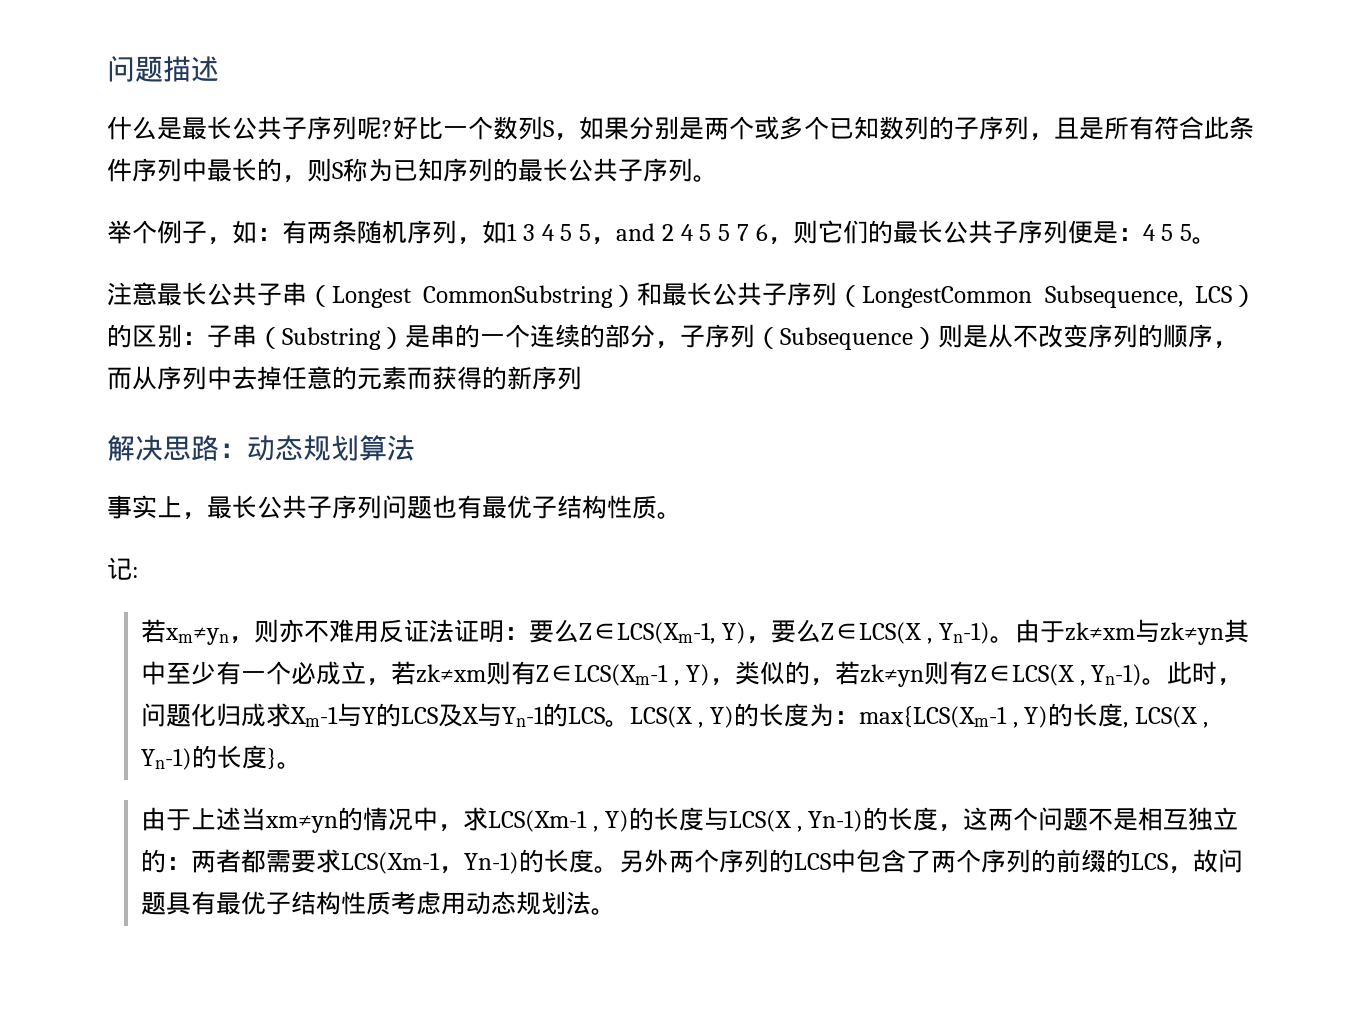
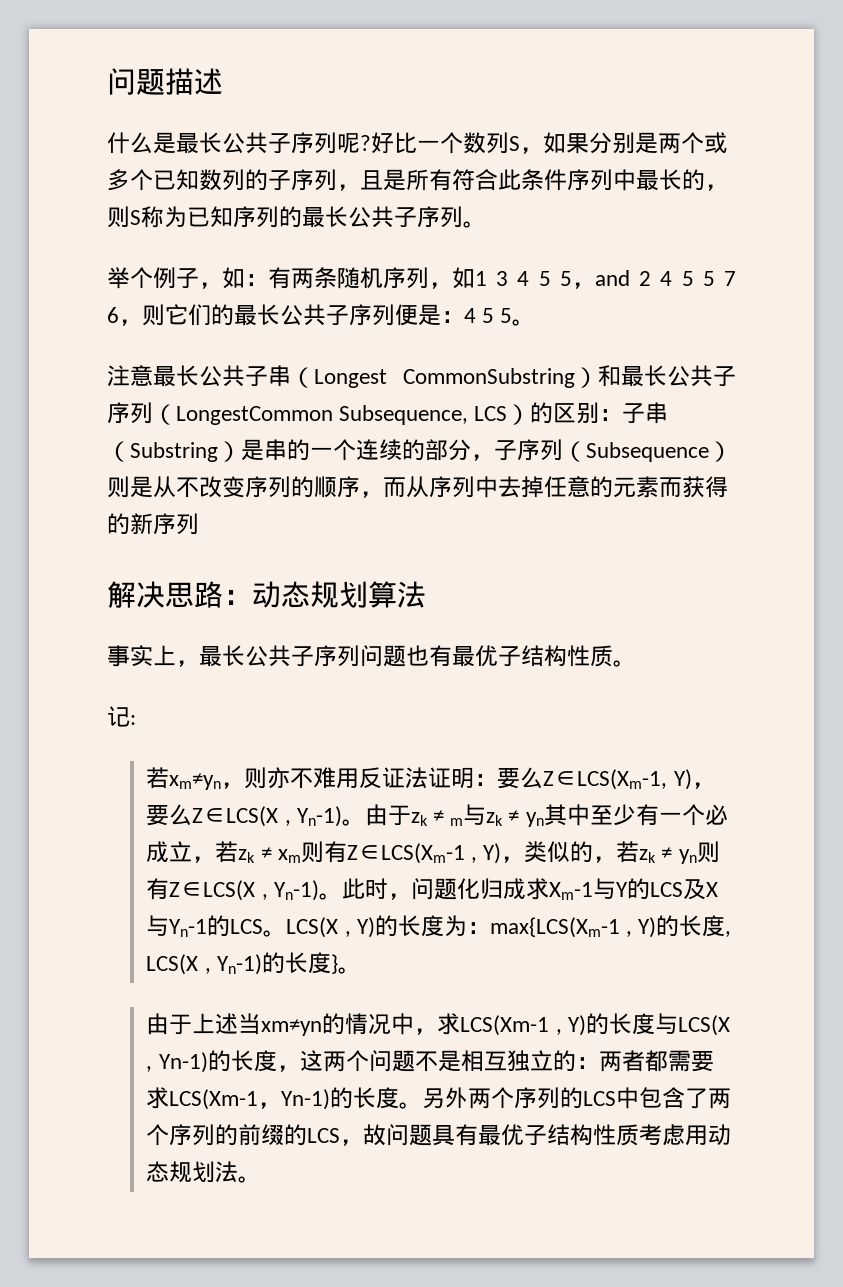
[1064,619,1224,645] zk≠xm与zk≠yn -> [410,804,544,827] zk ≠ m与zk ≠ yn
[416,664,487,683] zk≠xm -> [238,847,301,863] zk ≠ xm
[859,664,924,687] zk≠yn -> [639,847,697,864] zk ≠ yn

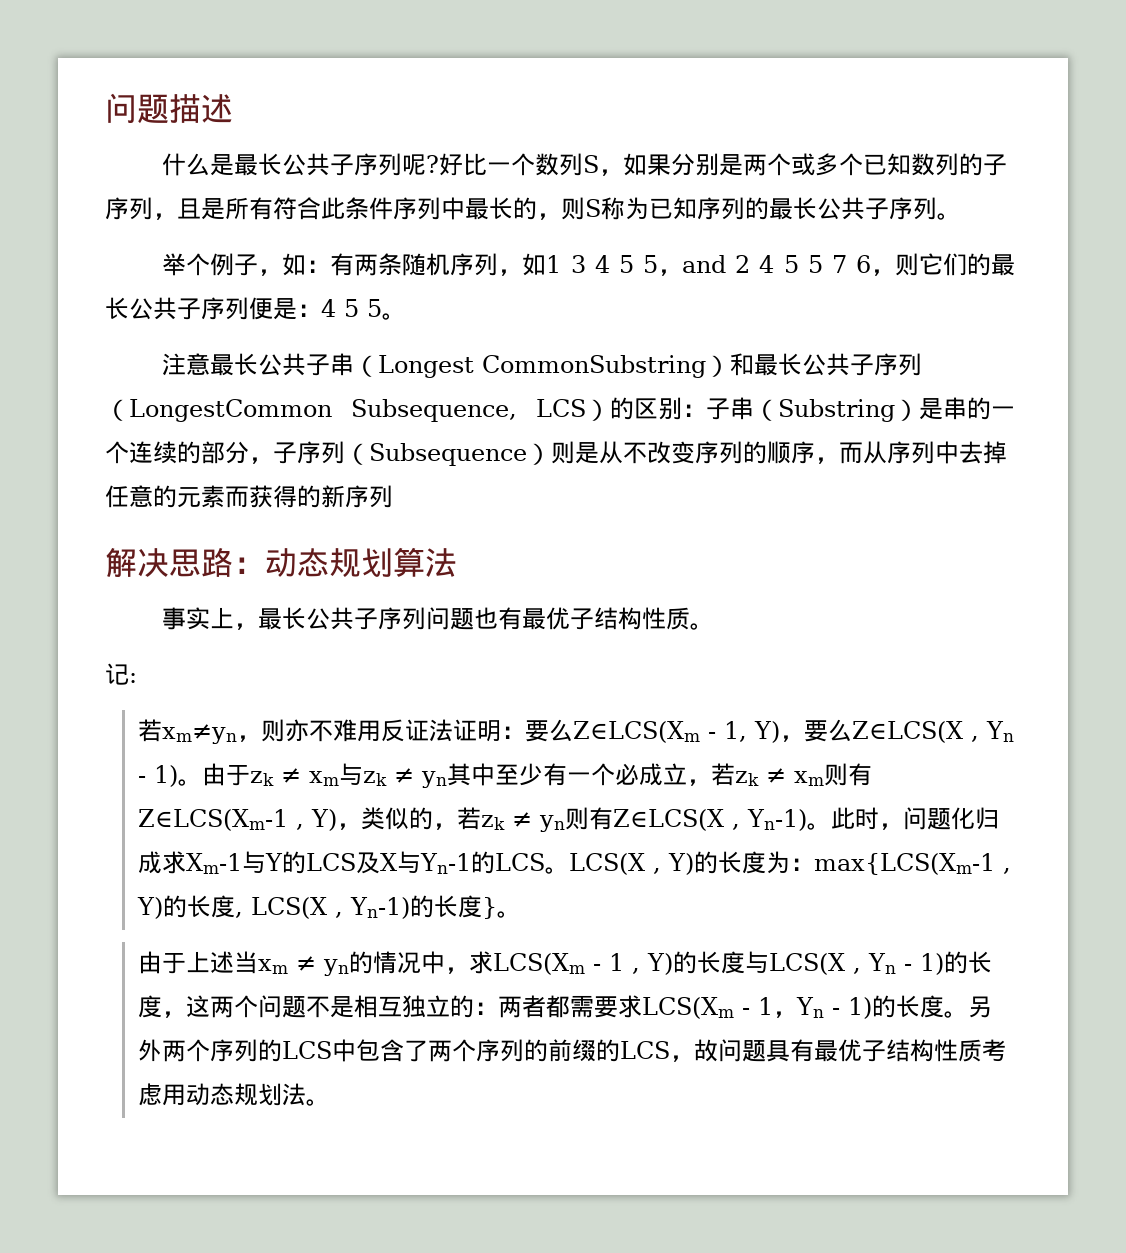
[543,769,668,790] Z∈LCS(Xm-1, -> [573,721,748,743] Z∈LCS(Xm - 1,
[296,806,342,827] Yn-1) -> [986,721,1015,742] [138,765,179,787] Yn - 1)
[450,818,464,826] m -> [309,771,340,786] xm
[261,1013,550,1036] xm≠yn的情况中，求LCS(Xm-1 -> [258,951,625,976] xm ≠ yn的情况中，求LCS(Xm - 1
[158,1052,208,1073] Yn-1) -> [868,953,945,975] Yn - 1)
[169,1089,331,1110] LCS(Xm-1，Yn-1) -> [642,997,873,1019] LCS(Xm - 1，Yn - 1)

